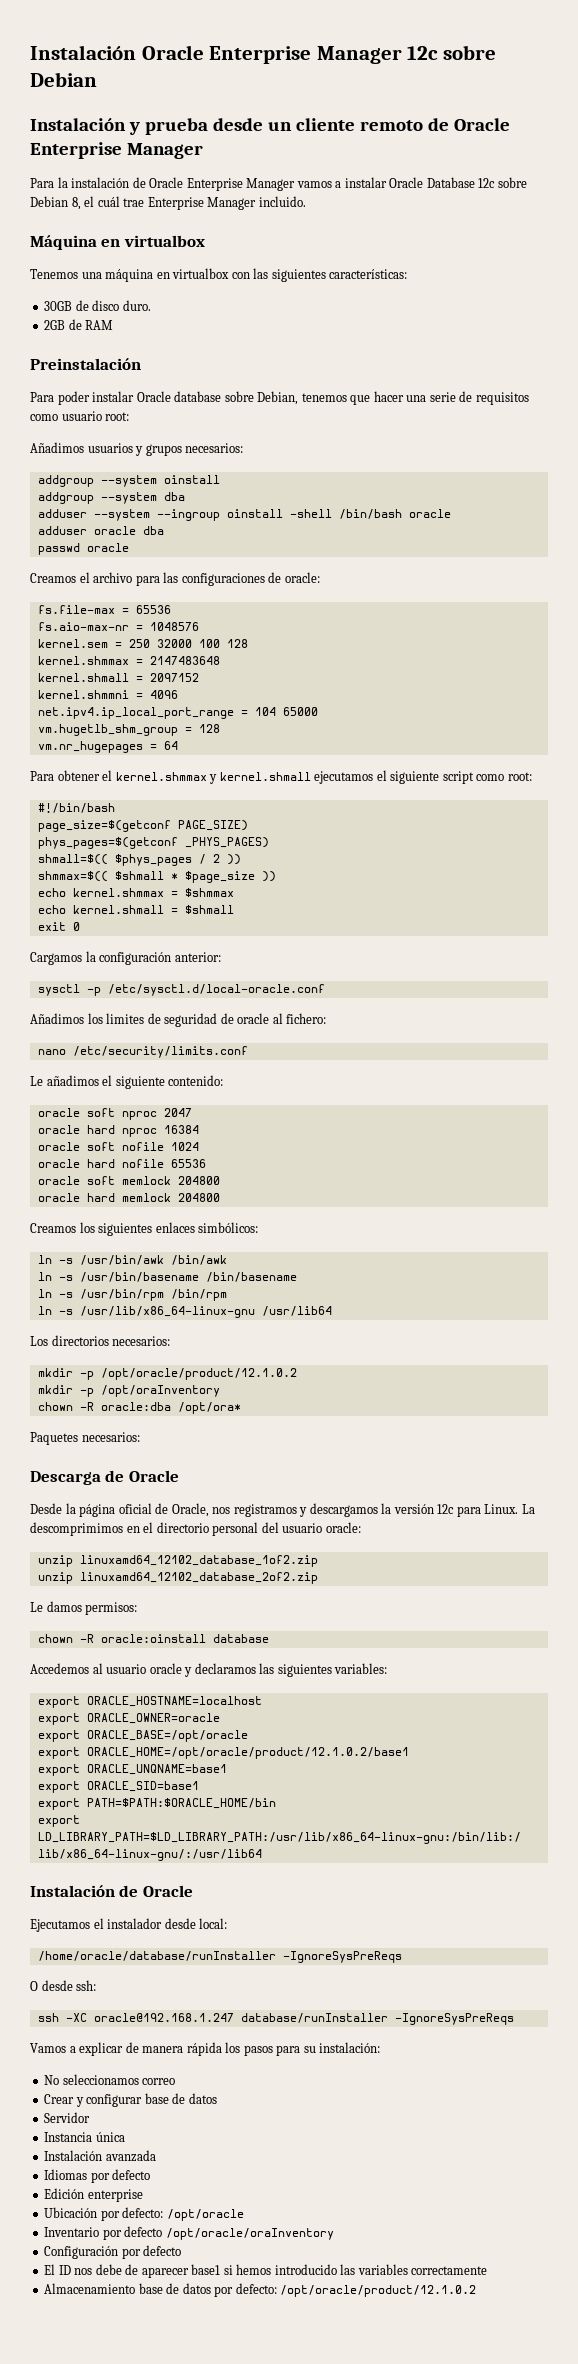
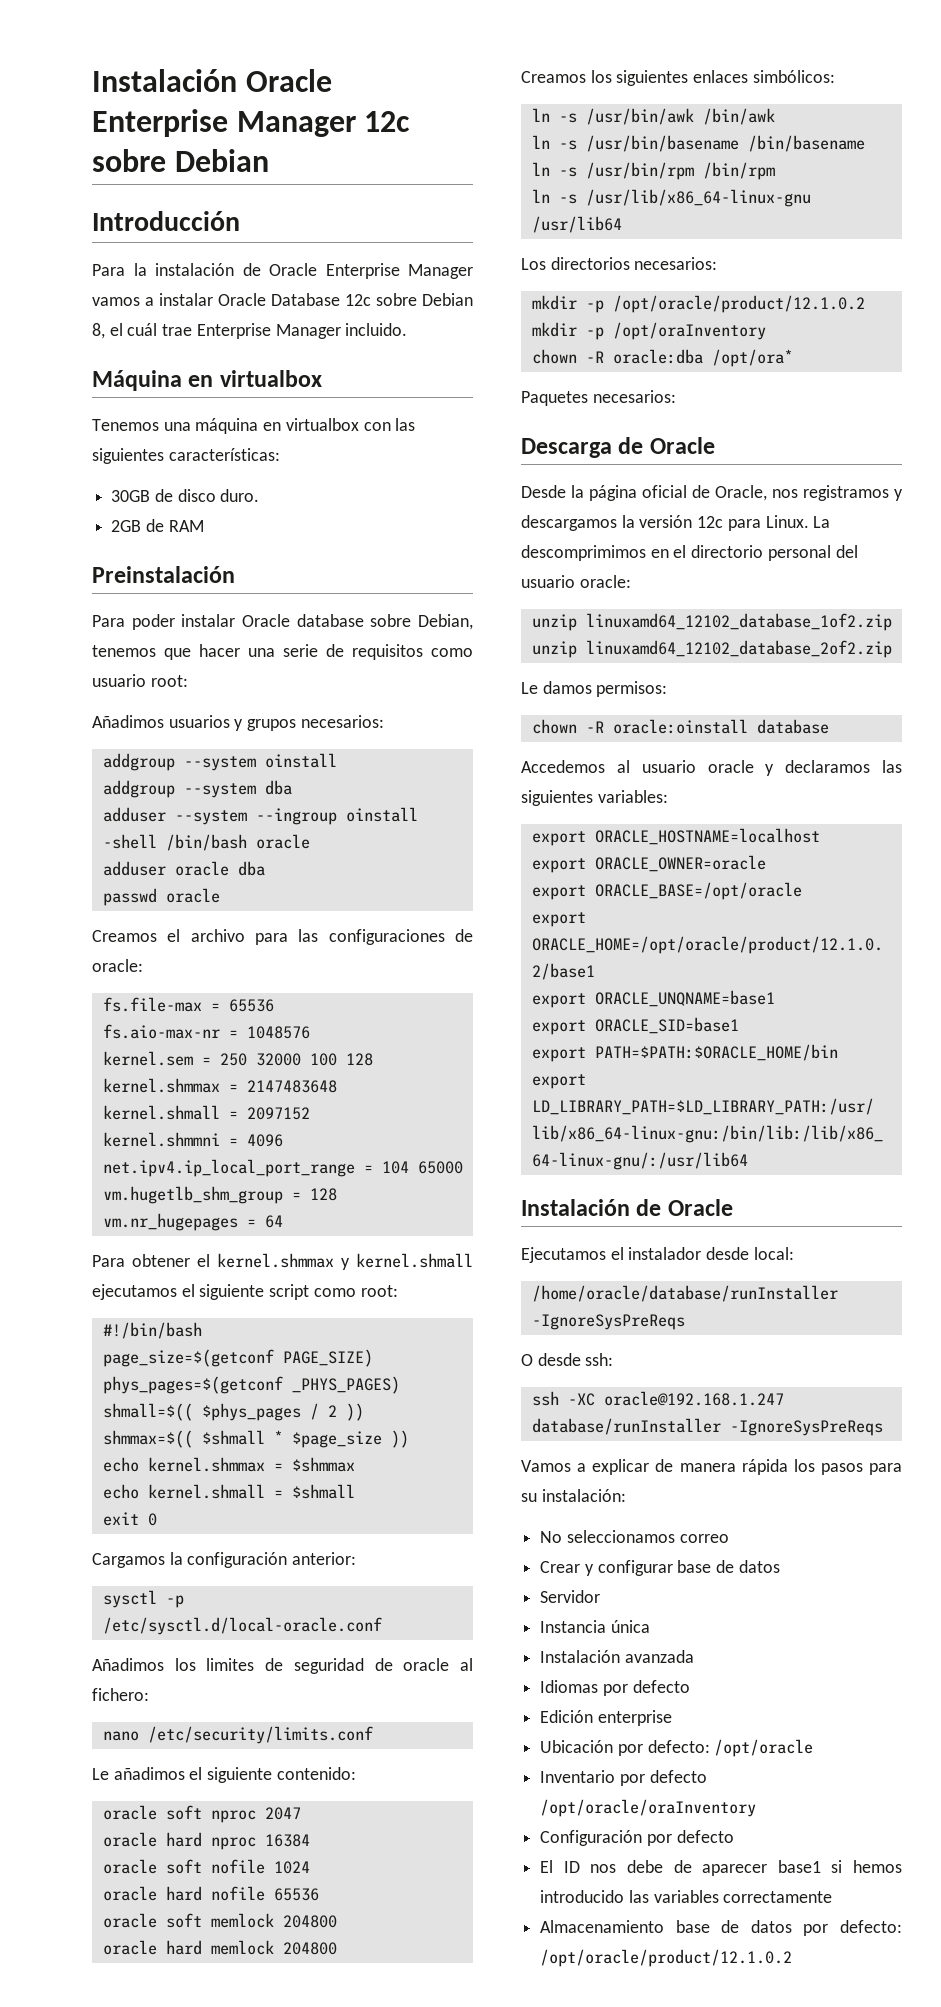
[30,118,510,135] [30,142,203,159] Instalación y prueba desde un cliente remoto de Oracle Enterprise Manager -> [92,211,240,231] Introducción

